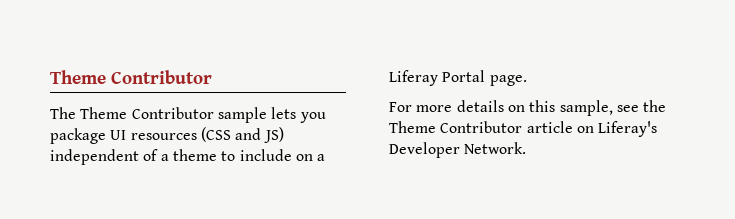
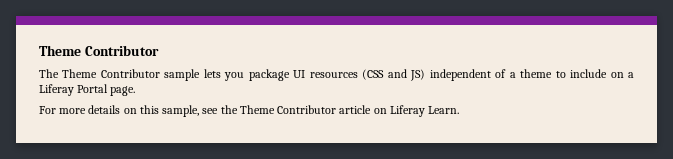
[598,121,658,137] [389,142,527,158] Liferay's Developer Network. -> [389,105,460,117] Liferay Learn.

